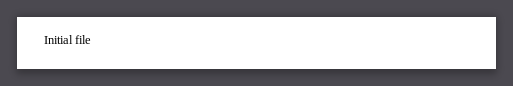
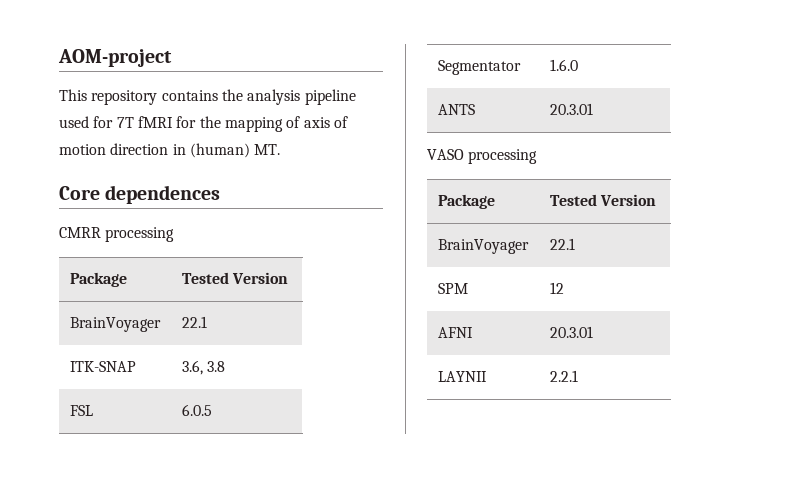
[44,35,92,44] Initial file -> [58,49,172,67] [59,89,356,105] [59,116,348,132] [59,143,281,158] [59,185,221,204] [59,227,175,242] [69,272,127,287] [181,272,289,284] [69,317,161,332] [181,316,207,328] [69,361,136,372] [181,360,226,375] [69,405,93,416] [181,404,212,416] [437,60,521,75] [549,59,578,71] [437,104,475,115] [549,103,593,115] [427,149,538,164] [437,194,495,209] [549,194,657,206] [437,239,529,254] [549,238,575,250] [437,283,468,294] [549,282,564,294] [437,327,473,338] [549,326,593,338] [437,371,487,382] [549,370,578,382] AOM-project // This repository contains the analysis pipeline used for 7T fMRI for the mapping of axis of motion direction in (human) MT. // Core dependences // CMRR processing // Package | Tested Version // BrainVoyager | 22.1 // ITK-SNAP | 3.6, 3.8 // FSL | 6.0.5 // Segmentator | 1.6.0 // ANTS | 20.3.01 // VASO processing // Package | Tested Version // BrainVoyager | 22.1 // SPM | 12 // AFNI | 20.3.01 // LAYNII | 2.2.1

